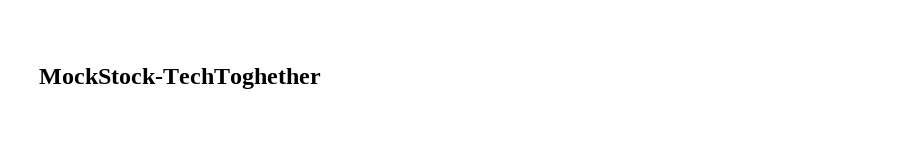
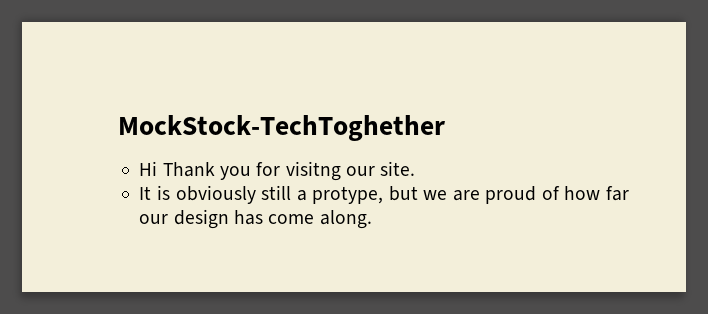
(321, 78) none -> [139,161,416,181] [139,185,630,204] [139,209,372,229] // Hi Thank you for visitng our site. // It is obviously still a protype, but we are proud of how far our design has come along.

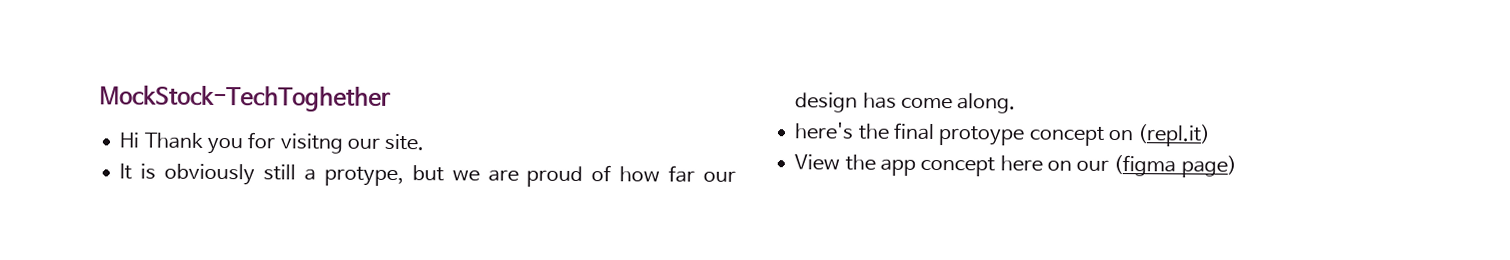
(372, 219) none -> [794,122,1212,147] [794,154,1237,178] // here's the final protoype concept on (repl.it) // View the app concept here on our (figma page)

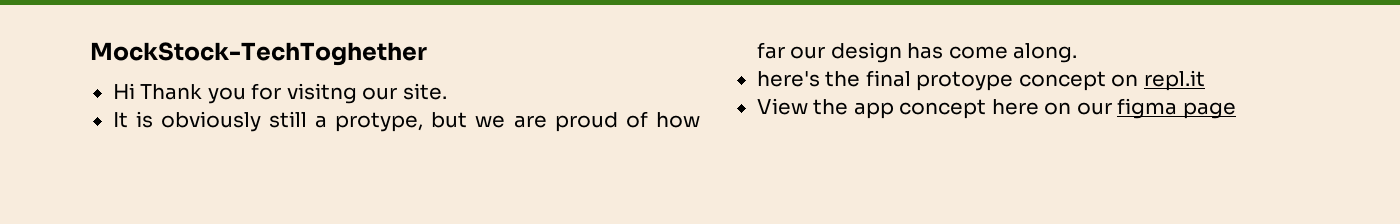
[1137,124,1212,147] (repl.it) -> [1143,70,1205,91] repl.it
[1113,155,1237,178] (figma page) -> [1117,98,1236,119] figma page

